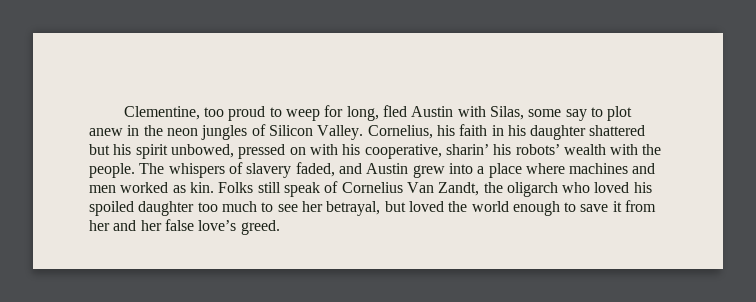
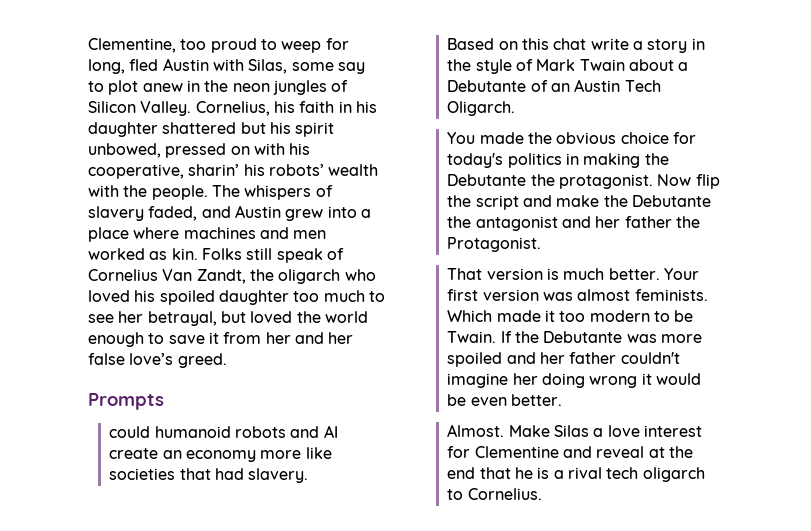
(280, 227) none -> [88,393,164,410] [109,425,338,438] [109,447,332,462] [109,468,309,483] [447,38,705,53] [447,59,689,74] [447,79,661,92] [447,101,516,116] [447,132,697,144] [447,153,669,168] [447,174,720,189] [447,195,712,210] [447,216,701,231] [447,237,542,252] [447,268,700,280] [447,289,708,301] [447,310,694,322] [447,331,703,343] [447,352,680,367] [447,373,702,388] [447,394,563,406] [447,424,703,437] [447,446,694,458] [447,467,705,482] [447,488,542,500] // Prompts // could humanoid robots and AI create an economy more like societies that had slavery. // Based on this chat write a story in the style of Mark Twain about a Debutante of an Austin Tech Oligarch. // You made the obvious choice for today's politics in making the Debutante the protagonist. Now flip the script and make the Debutante the antagonist and her father the Protagonist. // That version is much better. Your first version was almost feminists. Which made it too modern to be Twain. If the Debutante was more spoiled and her father couldn't imagine her doing wrong it would be even better. // Almost. Make Silas a love interest for Clementine and reveal at the end that he is a rival tech oligarch to Cornelius.

